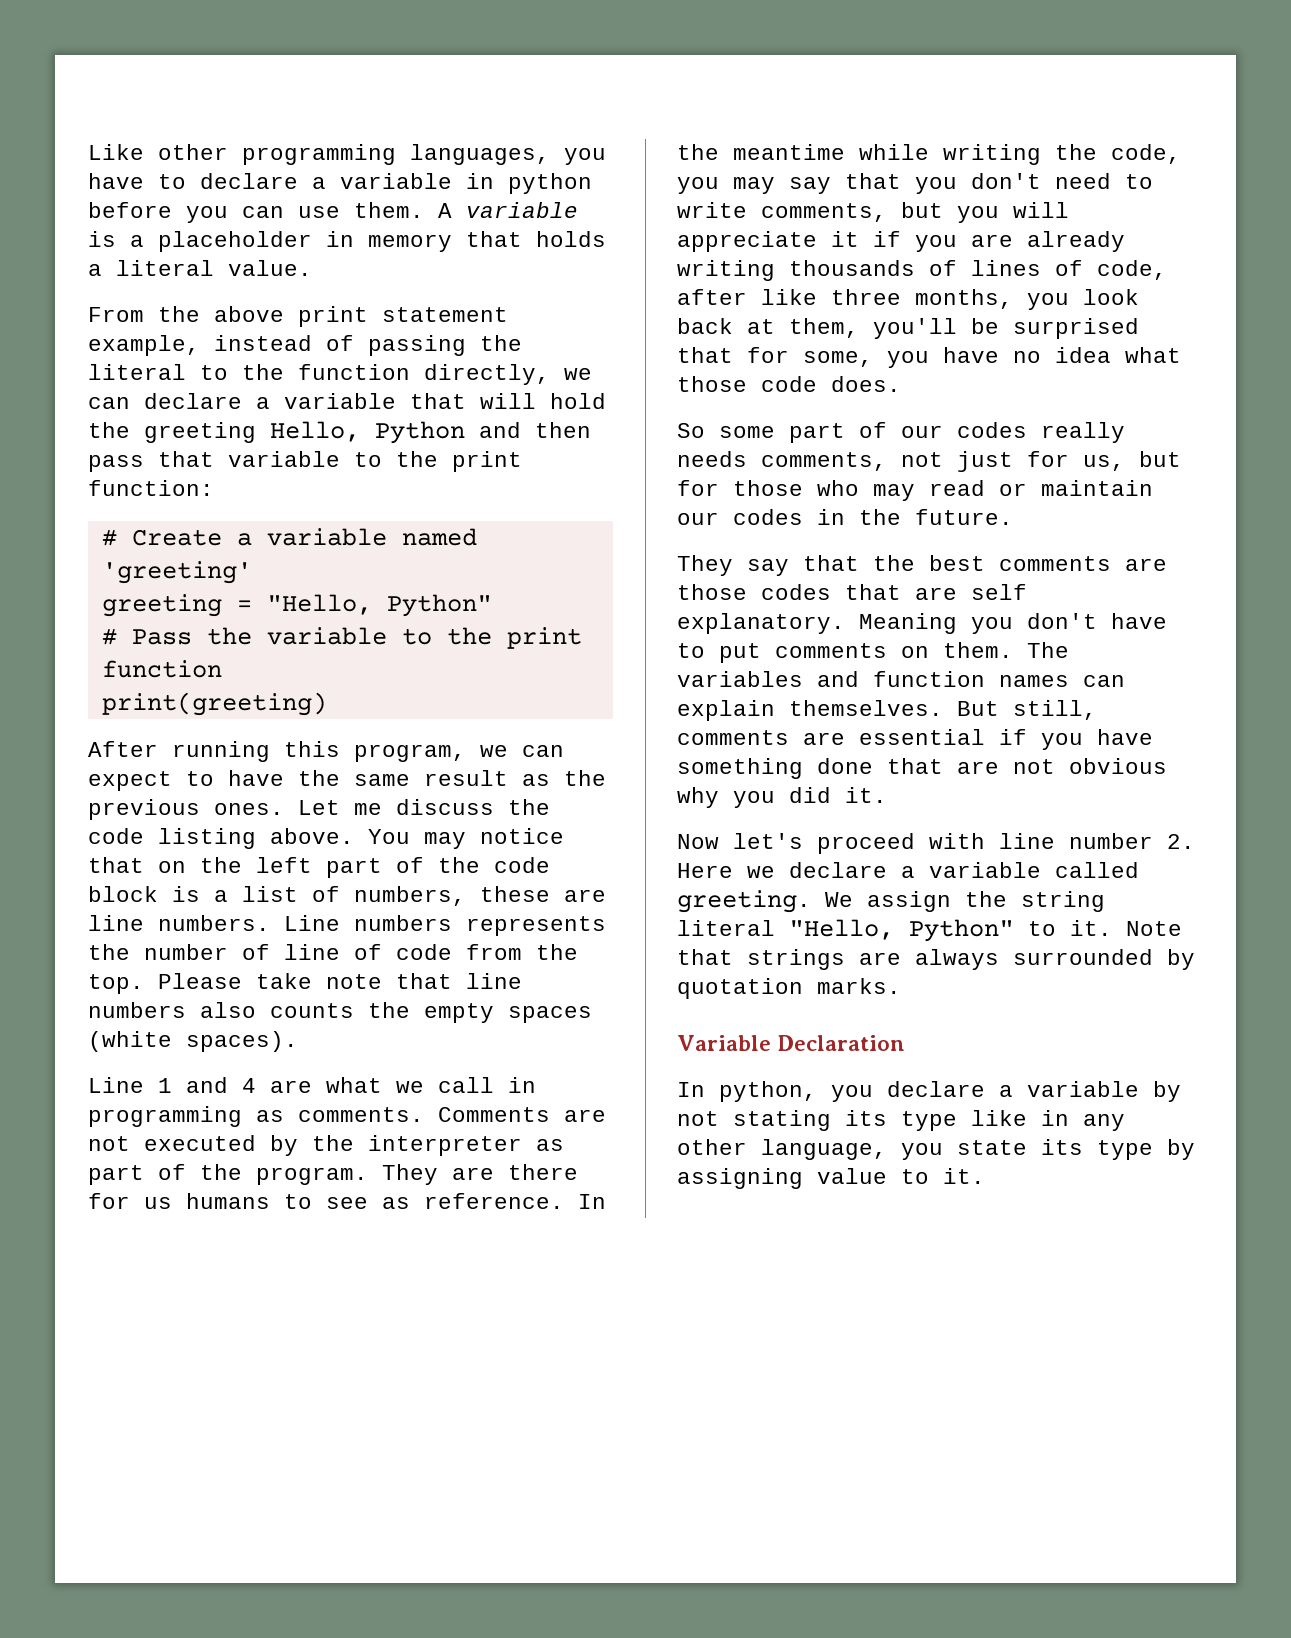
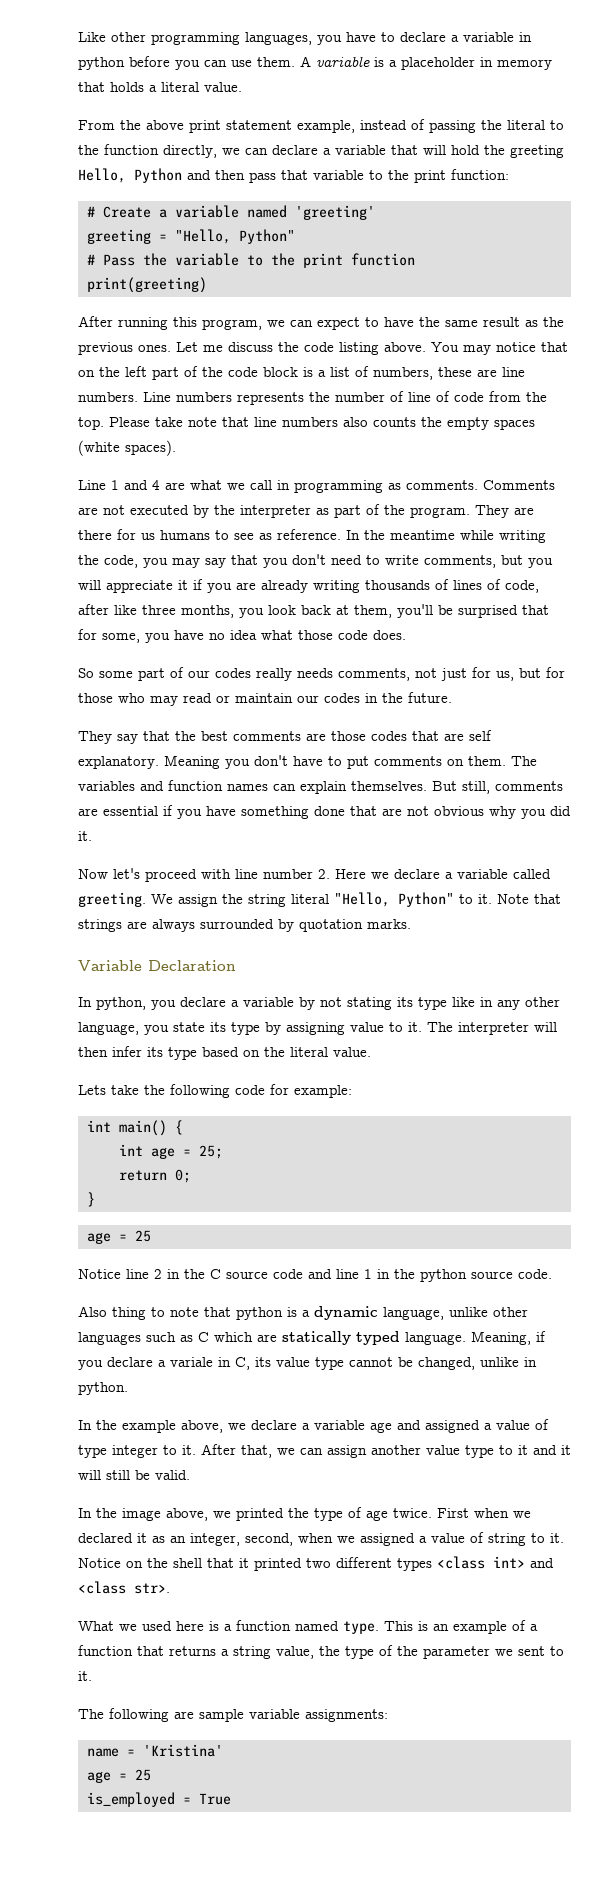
(985, 1176) none -> [427,1022,557,1035] [78,1046,371,1060] [78,1084,352,1098] [86,1120,183,1136] [118,1144,223,1159] [118,1169,191,1183] [86,1192,95,1207] [86,1230,151,1244] [78,1269,552,1282] [78,1306,528,1320] [78,1331,546,1345] [78,1357,537,1370] [78,1382,128,1395] [78,1419,549,1433] [78,1444,571,1458] [78,1470,190,1480] [78,1507,531,1521] [78,1532,564,1546] [78,1556,554,1571] [78,1581,170,1594] [78,1620,538,1634] [78,1645,564,1659] [78,1671,92,1681] [78,1708,388,1722] [86,1744,223,1757] [86,1769,151,1783] [86,1792,231,1807] The interpreter will then infer its type based on the literal value. // Lets take the following code for example: // int main() { // int age = 25; // return 0; // } // age = 25 // Notice line 2 in the C source code and line 1 in the python source code. // Also thing to note that python is a dynamic language, unlike other languages such as C which are statically typed language. Meaning, if you declare a variale in C, its value type cannot be changed, unlike in python. // In the example above, we declare a variable age and assigned a value of type integer to it. After that, we can assign another value type to it and it will still be valid. // In the image above, we printed the type of age twice. First when we declared it as an integer, second, when we assigned a value of string to it. Notice on the shell that it printed two different types <class int> and <class str>. // What we used here is a function named type. This is an example of a function that returns a string value, the type of the parameter we sent to it. // The following are sample variable assignments: // name = 'Kristina' // age = 25 // is_employed = True

